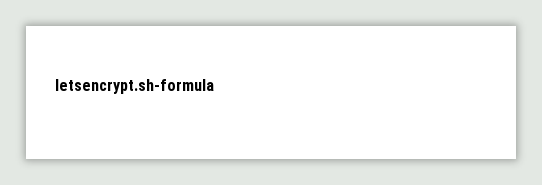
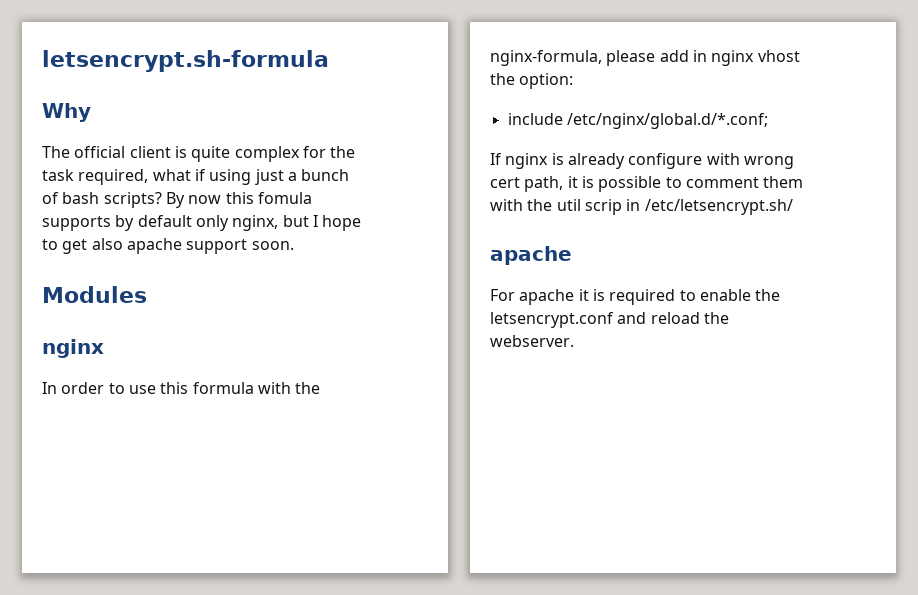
(214, 86) none -> [42,103,91,122] [42,146,356,162] [42,169,350,185] [42,192,312,208] [42,215,362,231] [42,238,294,254] [42,286,147,303] [42,339,104,358] [42,382,321,394] [490,50,800,66] [490,73,574,89] [507,113,768,129] [490,153,794,169] [490,176,804,192] [490,199,793,215] [490,246,572,265] [490,289,781,305] [490,312,729,328] [490,335,574,347] // Why // The official client is quite complex for the task required, what if using just a bunch of bash scripts? By now this fomula supports by default only nginx, but I hope to get also apache support soon. // Modules // nginx // In order to use this formula with the nginx-formula, please add in nginx vhost the option: // include /etc/nginx/global.d/*.conf; // If nginx is already configure with wrong cert path, it is possible to comment them with the util scrip in /etc/letsencrypt.sh/ // apache // For apache it is required to enable the letsencrypt.conf and reload the webserver.

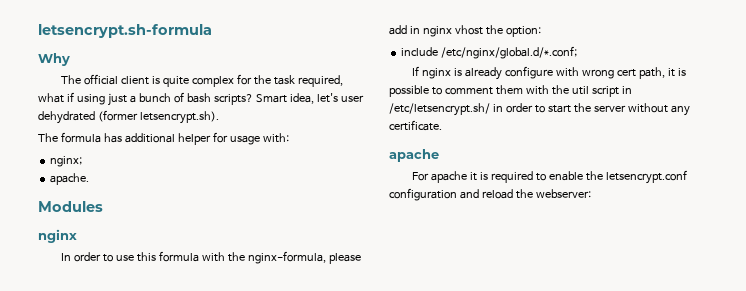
[165,192,312,208] [42,215,362,231] [42,238,294,254] By now this fomula supports by default only nginx, but I hope to get also apache support soon. -> [255,93,364,104] [38,110,219,124] [38,132,289,145] [50,156,83,167] [50,173,90,185] Smart idea, let's user dehydrated (former letsencrypt.sh). // The formula has additional helper for usage with: // nginx; // apache.
[584,199,622,215] scrip -> [591,86,619,97] script
(793, 207) none -> [492,103,690,116] [389,120,442,131] in order to start the server without any certificate.
(614, 320) none -> [389,188,457,201] configuration
[490,335,574,347] webserver. -> [535,189,591,198] webserver:

